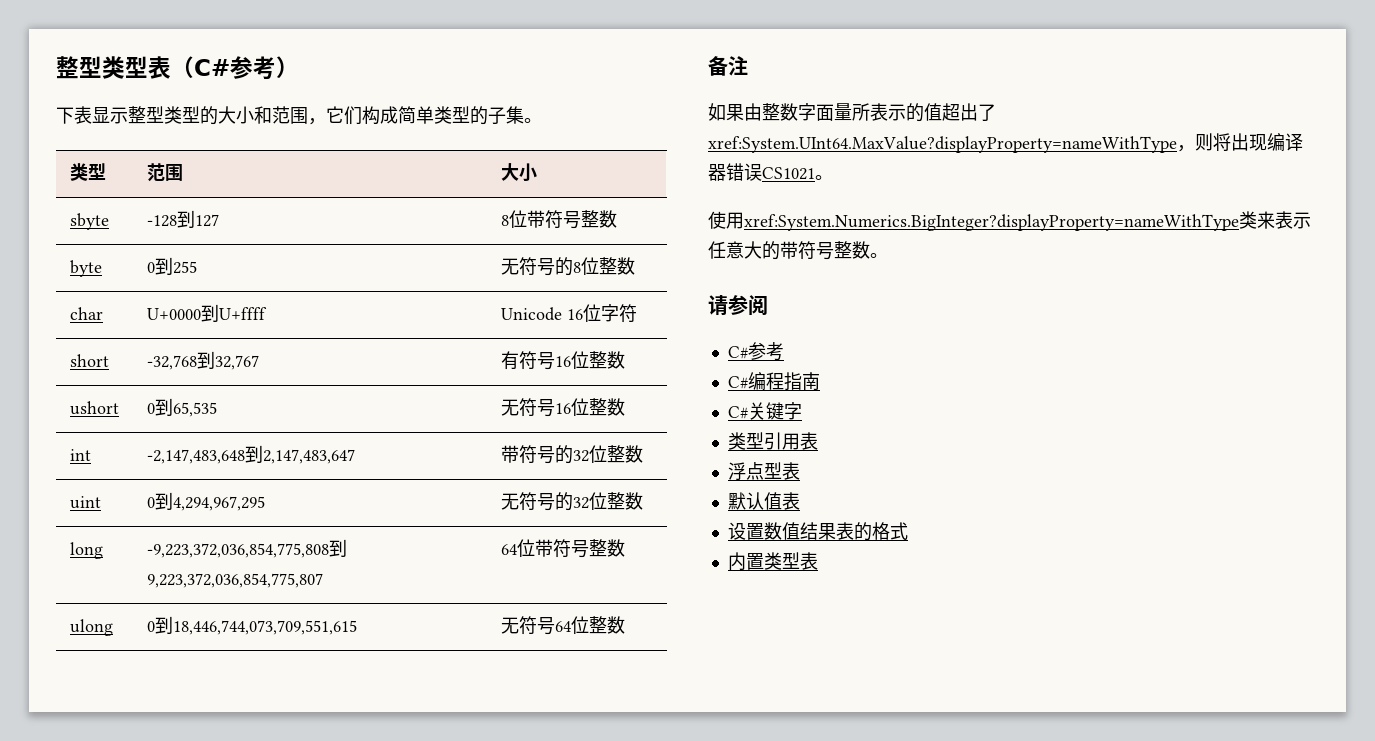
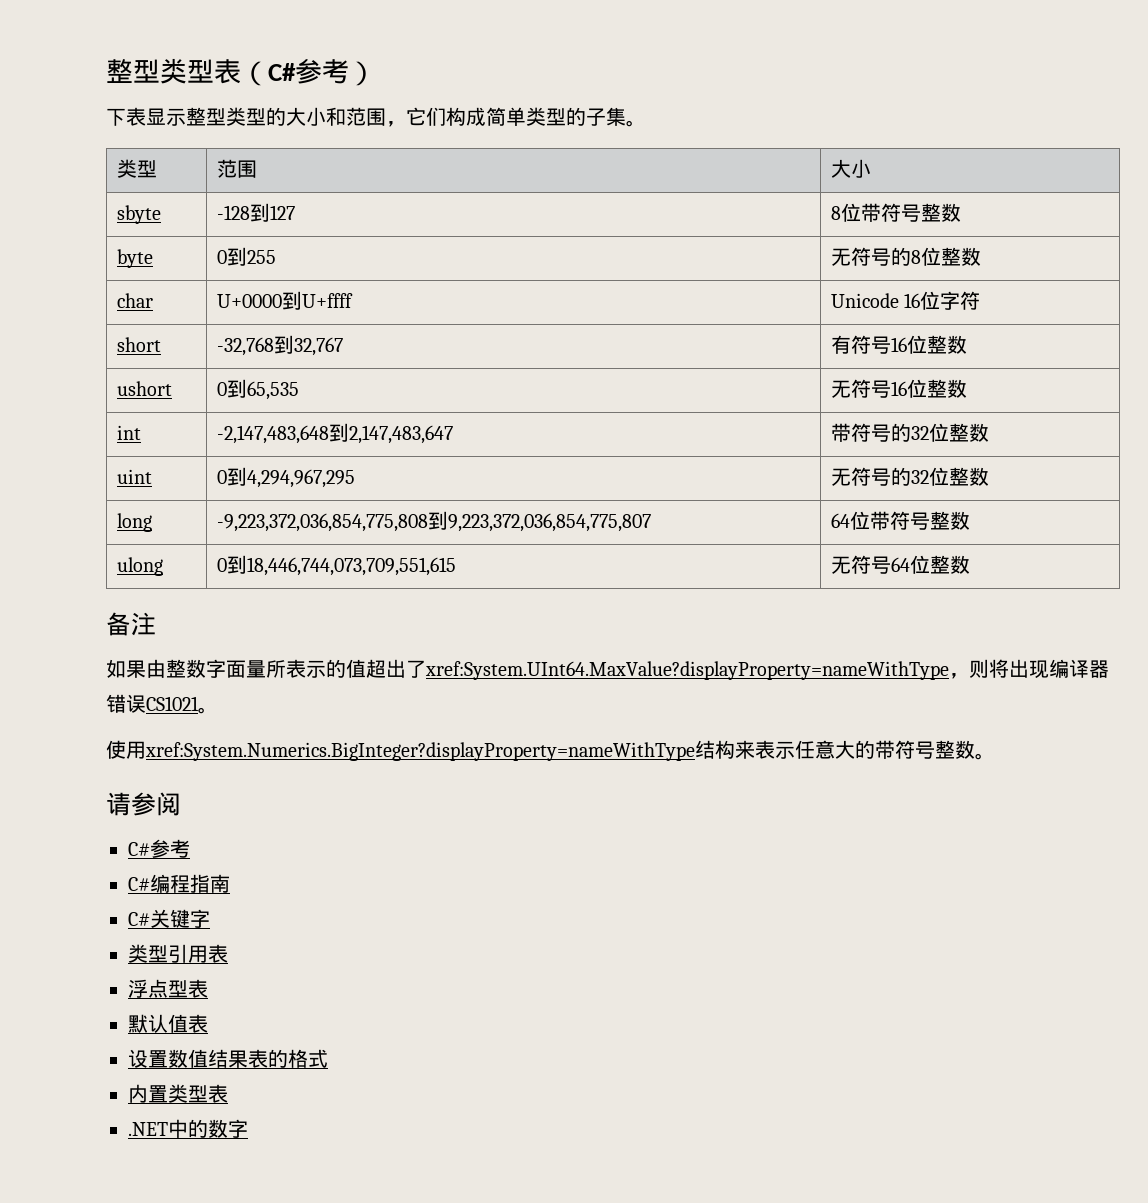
[1239,211,1257,229] 类 -> [695,740,735,759] 结构
(818, 561) none -> [128,1119,248,1138] // .NET中的数字

